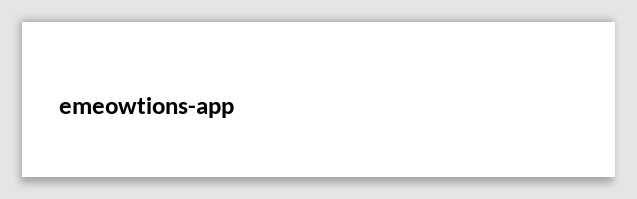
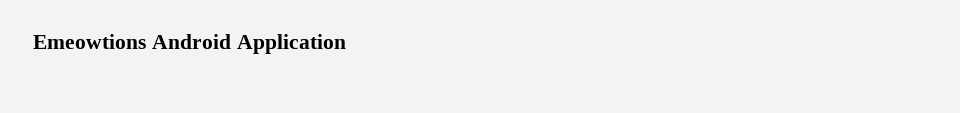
[59,97,234,118] emeowtions-app -> [33,34,346,54] Emeowtions Android Application

